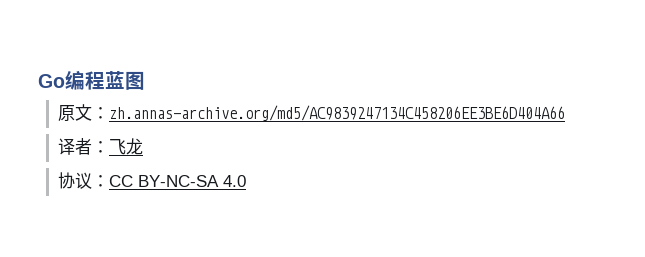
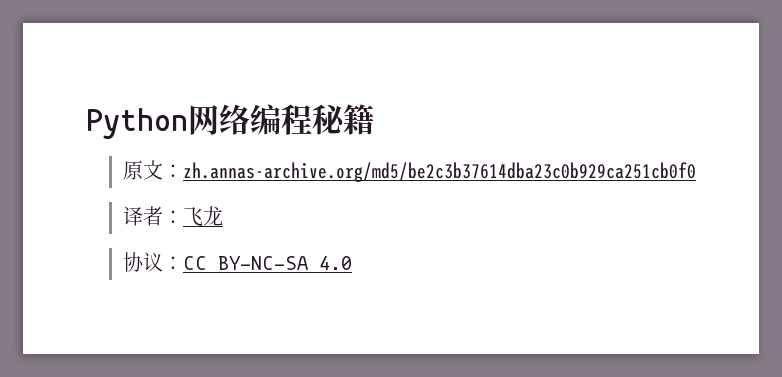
[38,70,145,90] Go编程蓝图 -> [86,104,374,139] Python网络编程秘籍
[109,105,566,121] zh.annas-archive.org/md5/AC9839247134C458206EE3BE6D404A66 -> [182,162,696,182] zh.annas-archive.org/md5/be2c3b37614dba23c0b929ca251cb0f0

